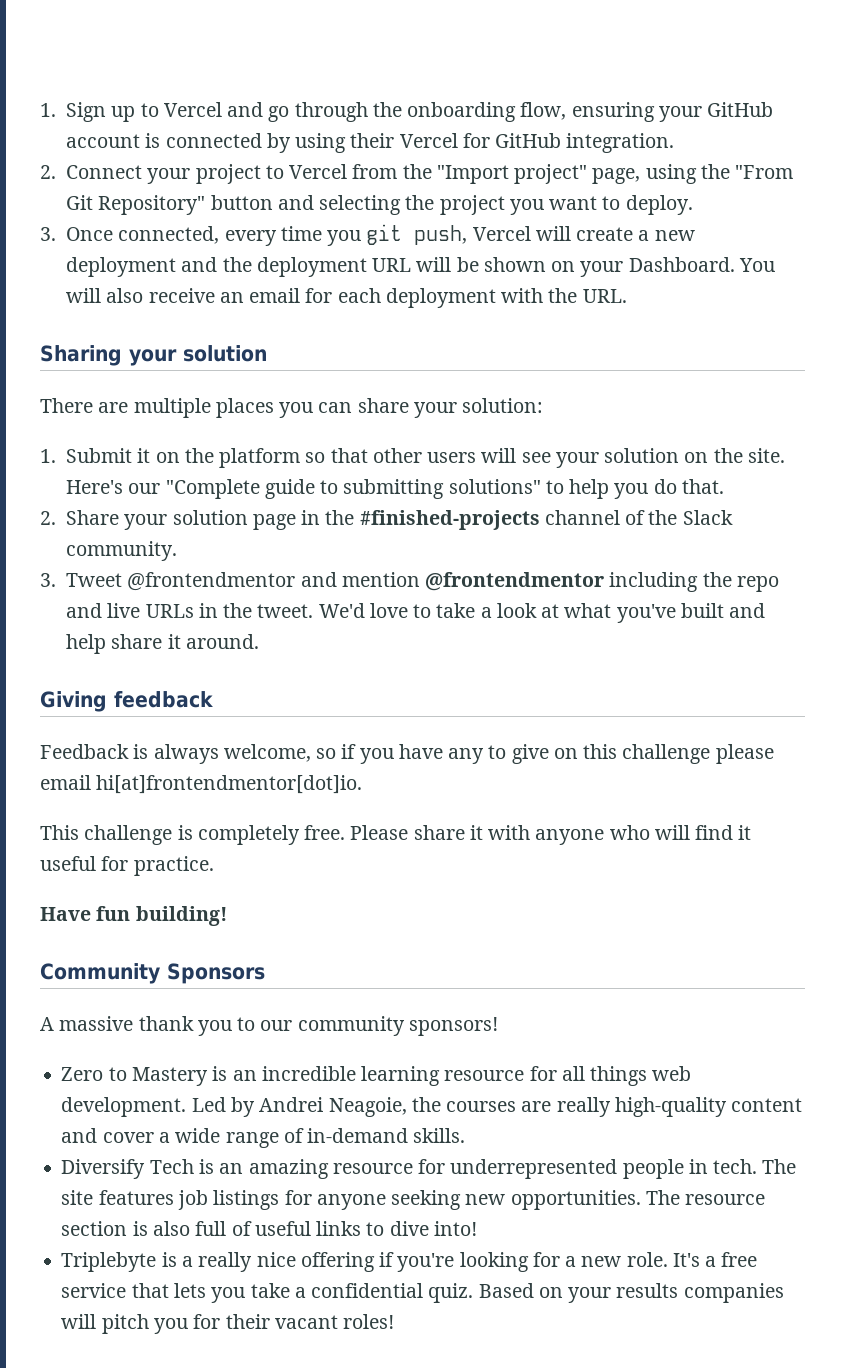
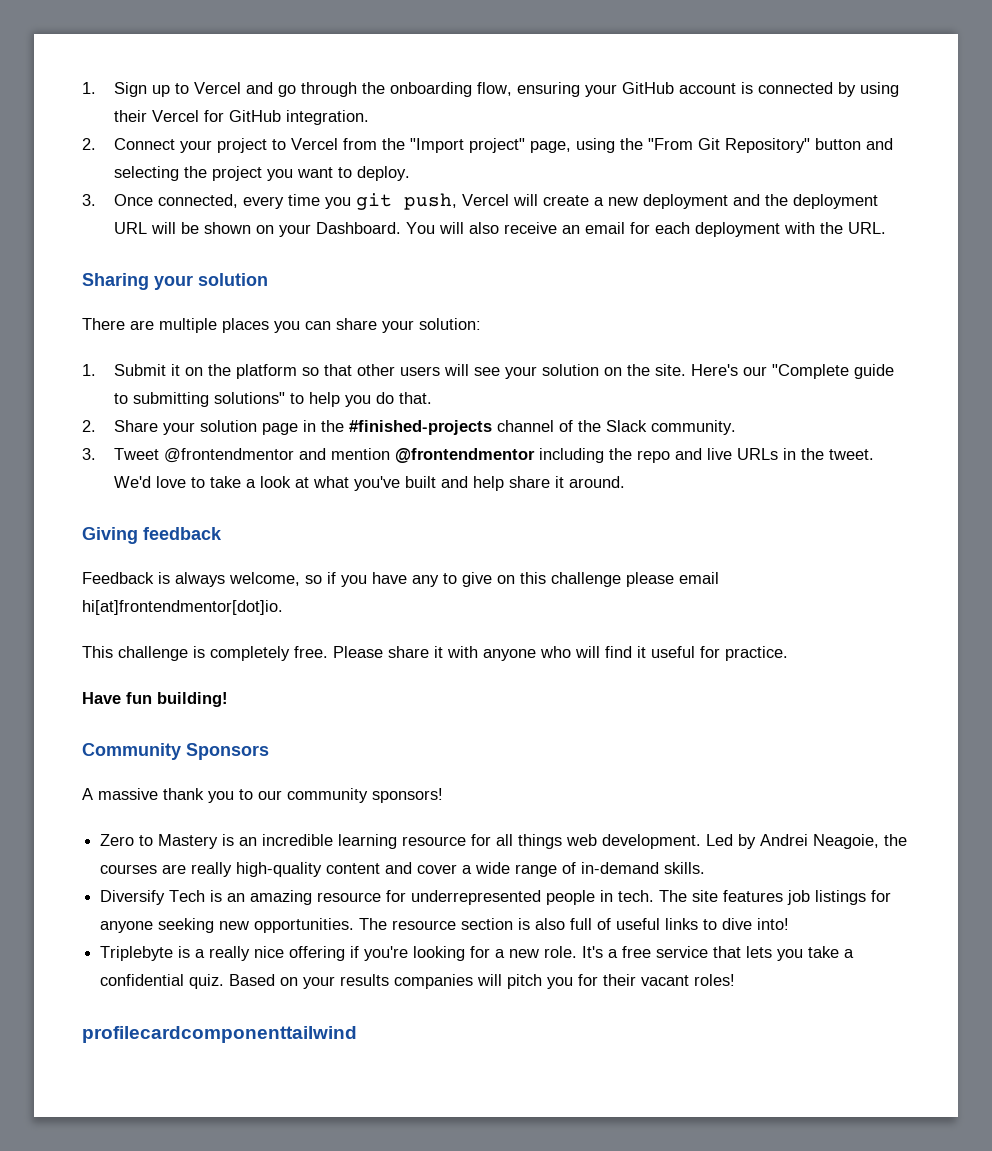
(395, 1321) none -> [82,1026,357,1043] // profilecardcomponenttailwind

